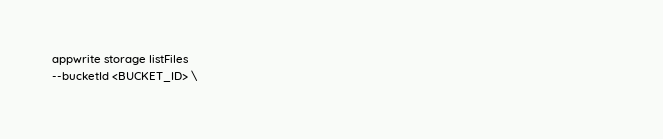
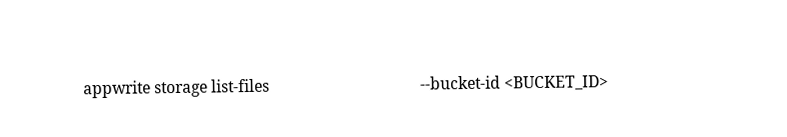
[149,55,190,63] [52,70,199,82] listFiles // --bucketId <BUCKET_ID> \ -> [211,78,271,93] [420,75,610,91] list-files // --bucket-id <BUCKET_ID>

